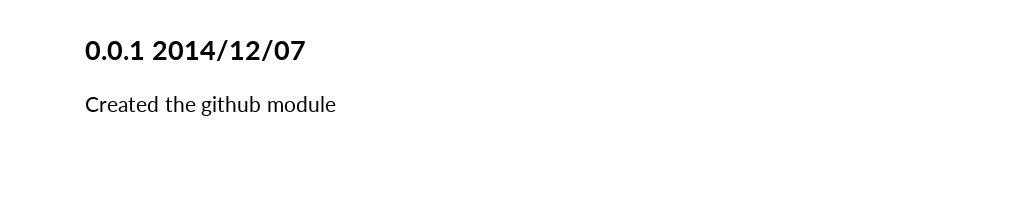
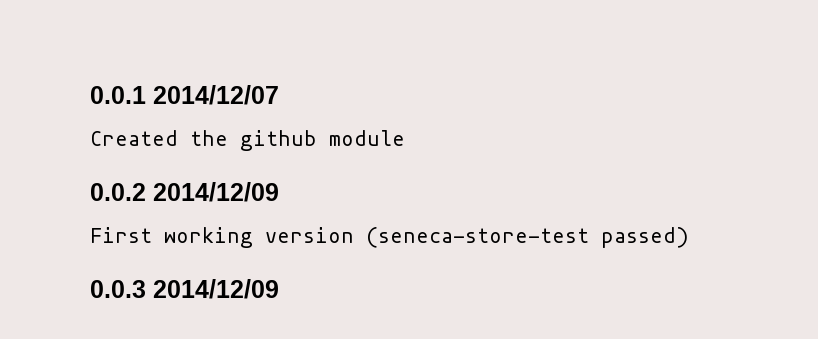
(337, 104) none -> [90,182,279,202] [90,227,689,248] [90,279,279,299] // 0.0.2 2014/12/09 // First working version (seneca-store-test passed) // 0.0.3 2014/12/09

